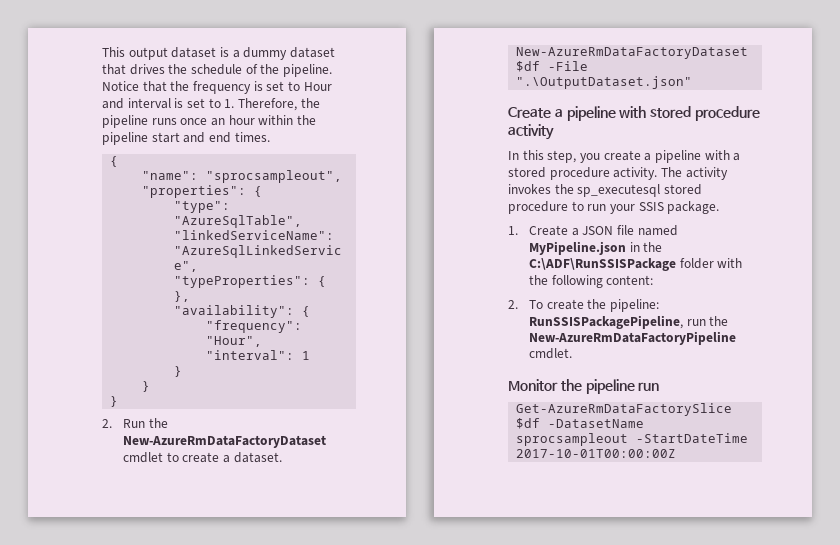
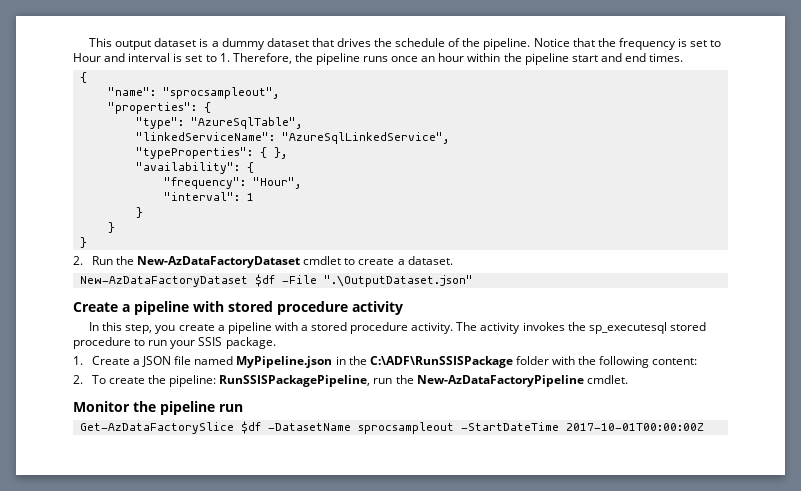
[123,435,327,448] New-AzureRmDataFactoryDataset -> [137,256,301,268] New-AzDataFactoryDataset
[516,47,749,59] New-AzureRmDataFactoryDataset -> [79,276,248,287] New-AzDataFactoryDataset
[529,331,737,345] New-AzureRmDataFactoryPipeline -> [416,375,584,387] New-AzDataFactoryPipeline
[516,403,733,416] Get-AzureRmDataFactorySlice -> [79,422,234,434] Get-AzDataFactorySlice

